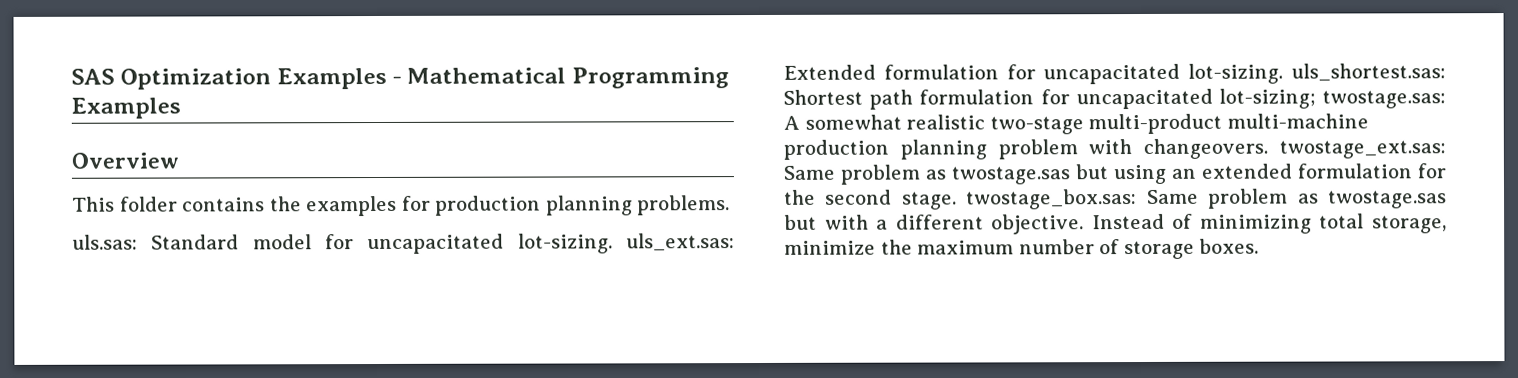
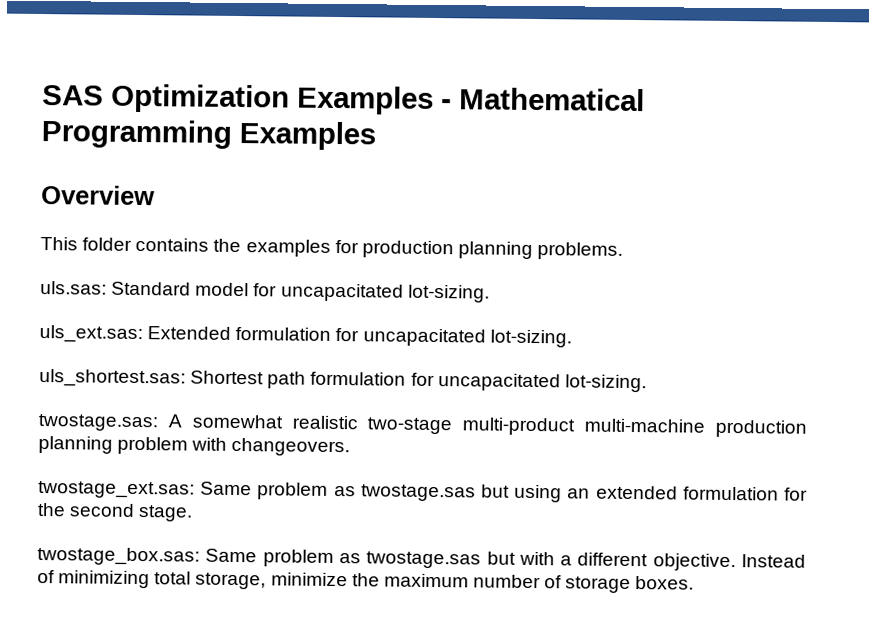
(613, 243) none -> (490, 293) //
(1284, 73) none -> (572, 338) //
[1218,88,1316,109] lot-sizing; -> [564,374,647,393] lot-sizing. //
(1269, 148) none -> (351, 447) //
(957, 200) none -> (194, 513) //

